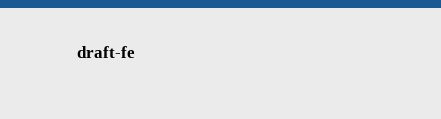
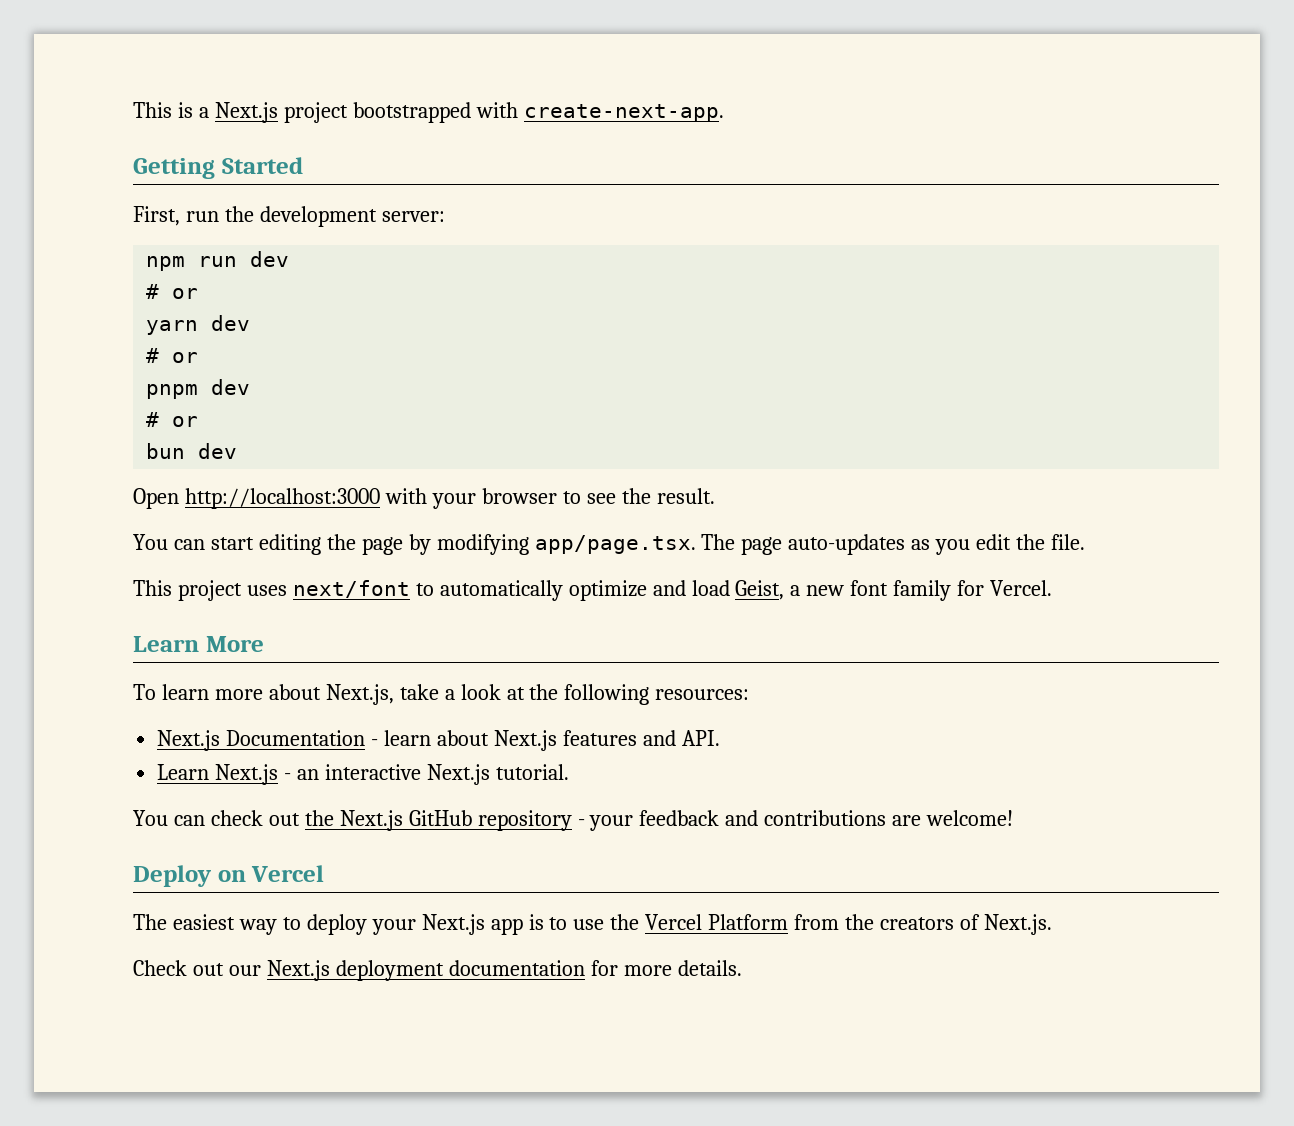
[77,46,135,58] draft-fe -> [133,102,724,123] [133,157,303,179] [133,206,445,227] [146,251,290,271] [146,284,199,299] [146,315,251,335] [146,348,199,363] [146,379,251,399] [146,412,199,427] [146,443,238,459] [133,488,715,509] [133,534,1086,555] [133,580,1053,601] [133,636,264,652] [133,684,750,705] [157,730,720,751] [157,764,569,785] [133,810,1014,831] [133,865,325,887] [133,914,1052,935] [133,960,742,981] This is a Next.js project bootstrapped with create-next-app. // Getting Started // First, run the development server: // npm run dev // # or // yarn dev // # or // pnpm dev // # or // bun dev // Open http://localhost:3000 with your browser to see the result. // You can start editing the page by modifying app/page.tsx. The page auto-updates as you edit the file. // This project uses next/font to automatically optimize and load Geist, a new font family for Vercel. // Learn More // To learn more about Next.js, take a look at the following resources: // Next.js Documentation - learn about Next.js features and API. // Learn Next.js - an interactive Next.js tutorial. // You can check out the Next.js GitHub repository - your feedback and contributions are welcome! // Deploy on Vercel // The easiest way to deploy your Next.js app is to use the Vercel Platform from the creators of Next.js. // Check out our Next.js deployment documentation for more details.

